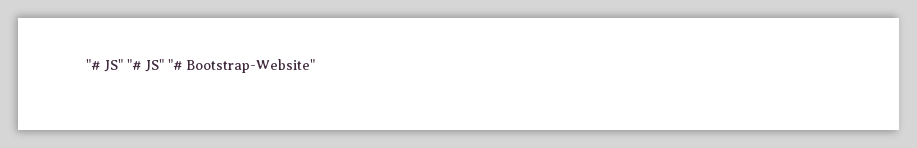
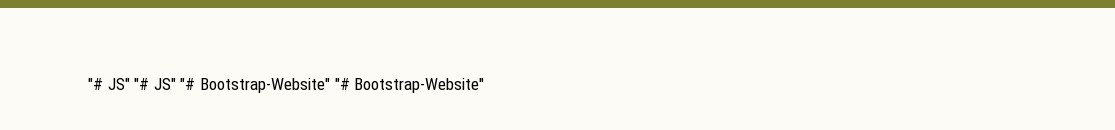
(315, 66) none -> [334,78,485,93] "# Bootstrap-Website"

